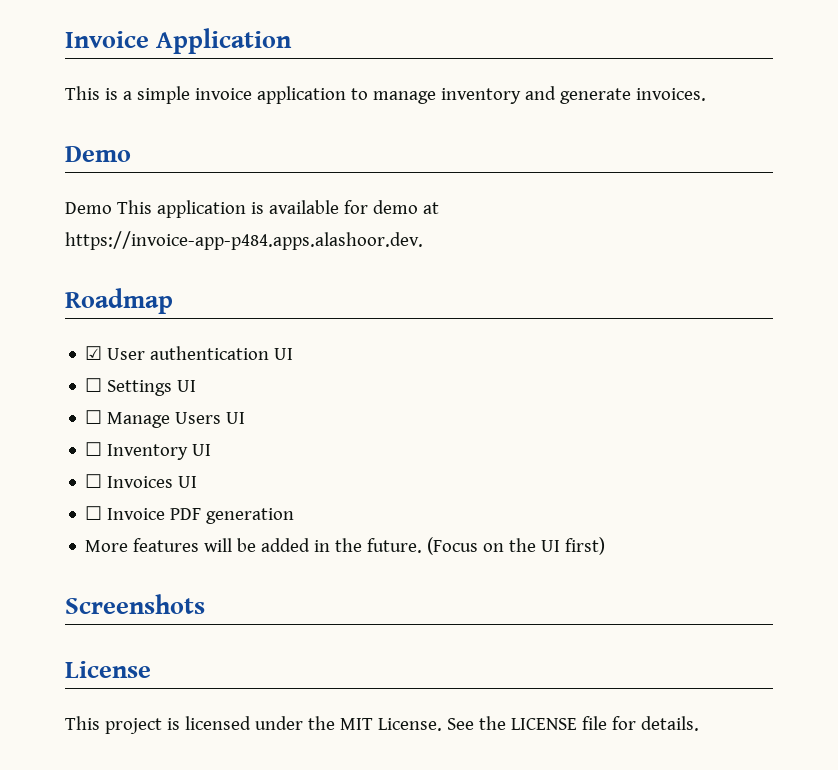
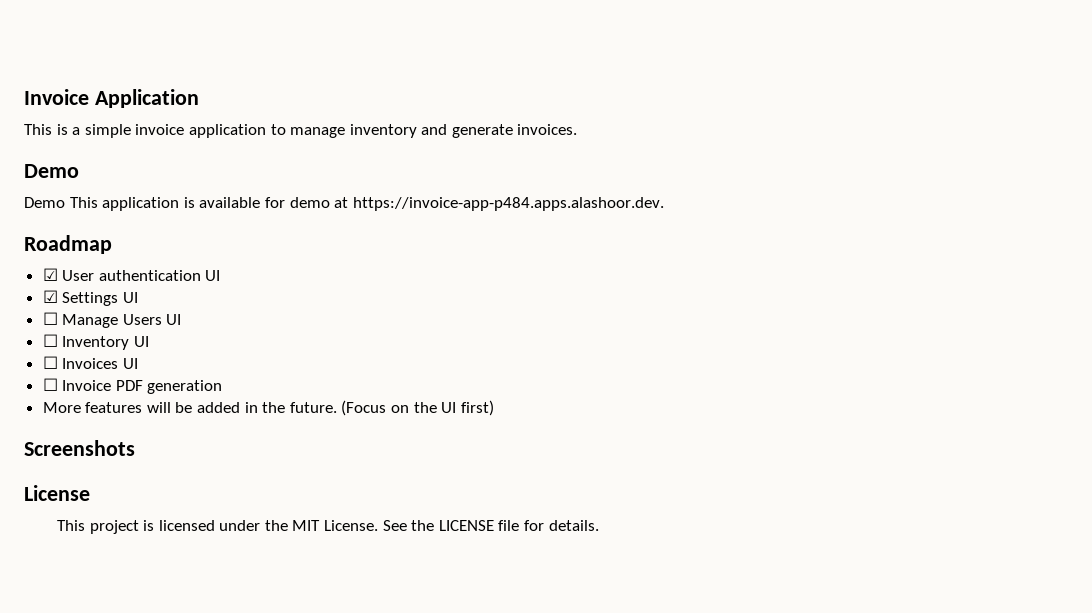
[85,378,103,392] ☐ -> [42,290,58,303] ☑

